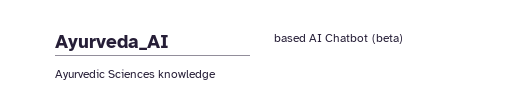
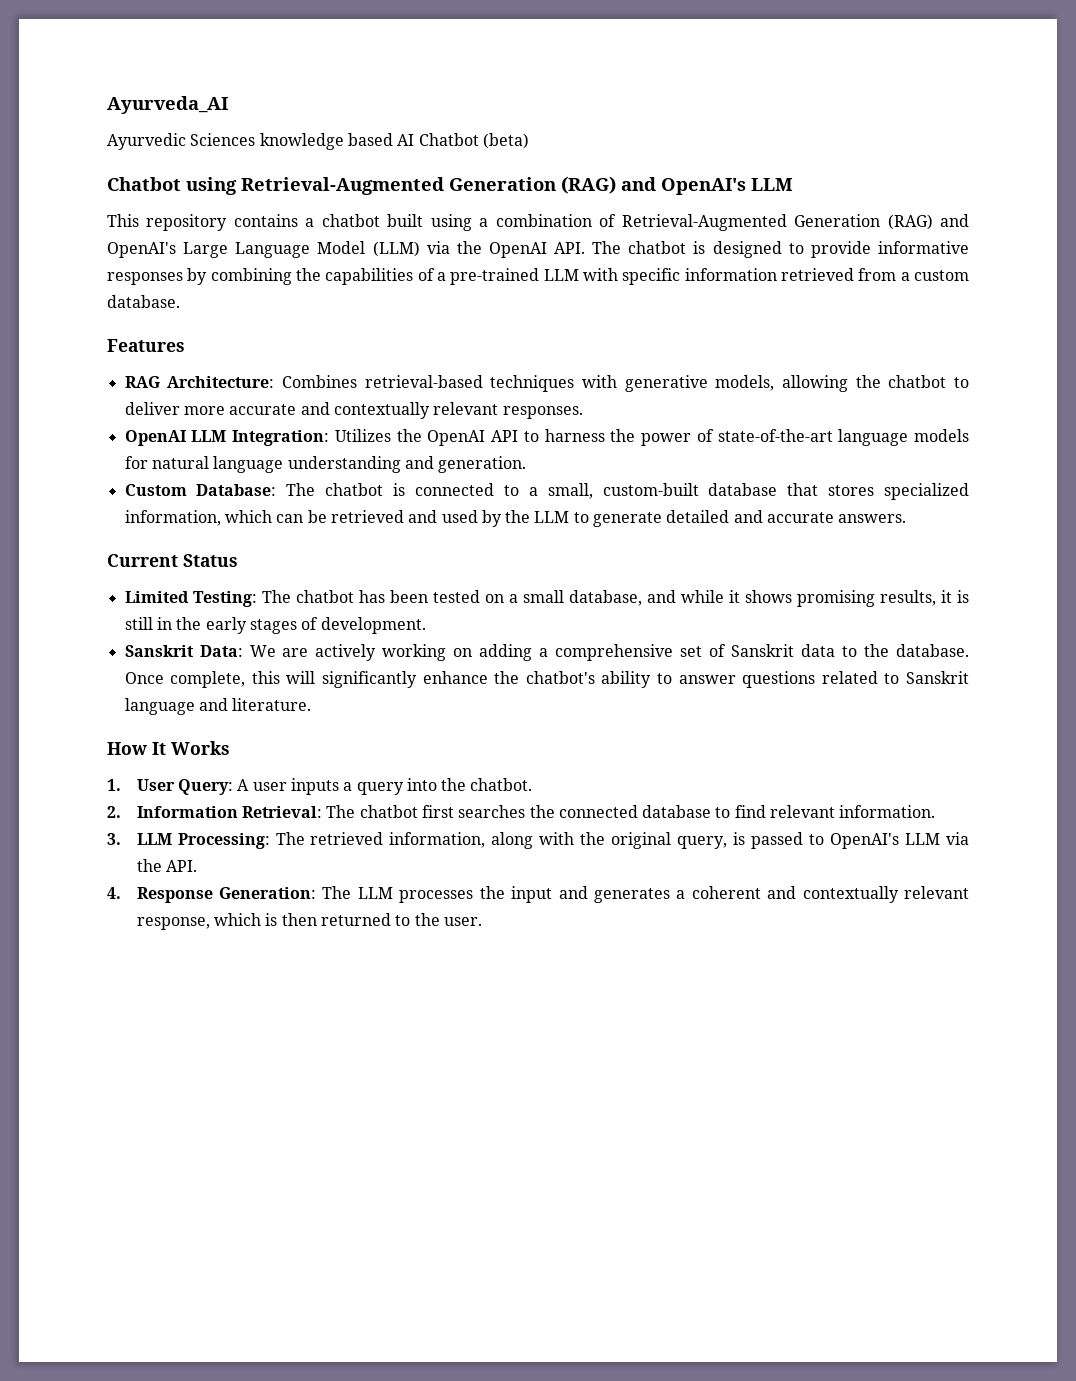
(403, 39) none -> [107,176,793,195] [107,214,969,231] [107,241,969,258] [107,268,970,285] [107,295,180,308] [107,339,185,352] [124,375,969,392] [124,402,583,419] [124,429,969,446] [124,456,527,473] [124,483,969,500] [124,510,907,527] [107,554,238,567] [124,590,970,607] [124,617,426,634] [124,644,969,661] [124,671,970,688] [124,698,312,715] [107,741,230,755] [107,778,533,795] [107,805,936,818] [107,832,969,849] [136,859,197,872] [107,886,970,903] [136,913,482,930] // Chatbot using Retrieval-Augmented Generation (RAG) and OpenAI's LLM // This repository contains a chatbot built using a combination of Retrieval-Augmented Generation (RAG) and OpenAI's Large Language Model (LLM) via the OpenAI API. The chatbot is designed to provide informative responses by combining the capabilities of a pre-trained LLM with specific information retrieved from a custom database. // Features // RAG Architecture: Combines retrieval-based techniques with generative models, allowing the chatbot to deliver more accurate and contextually relevant responses. // OpenAI LLM Integration: Utilizes the OpenAI API to harness the power of state-of-the-art language models for natural language understanding and generation. // Custom Database: The chatbot is connected to a small, custom-built database that stores specialized information, which can be retrieved and used by the LLM to generate detailed and accurate answers. // Current Status // Limited Testing: The chatbot has been tested on a small database, and while it shows promising results, it is still in the early stages of development. // Sanskrit Data: We are actively working on adding a comprehensive set of Sanskrit data to the database. Once complete, this will significantly enhance the chatbot's ability to answer questions related to Sanskrit language and literature. // How It Works // 1. User Query: A user inputs a query into the chatbot. // 2. Information Retrieval: The chatbot first searches the connected database to find relevant information. // 3. LLM Processing: The retrieved information, along with the original query, is passed to OpenAI's LLM via the API. // 4. Response Generation: The LLM processes the input and generates a coherent and contextually relevant response, which is then returned to the user.

